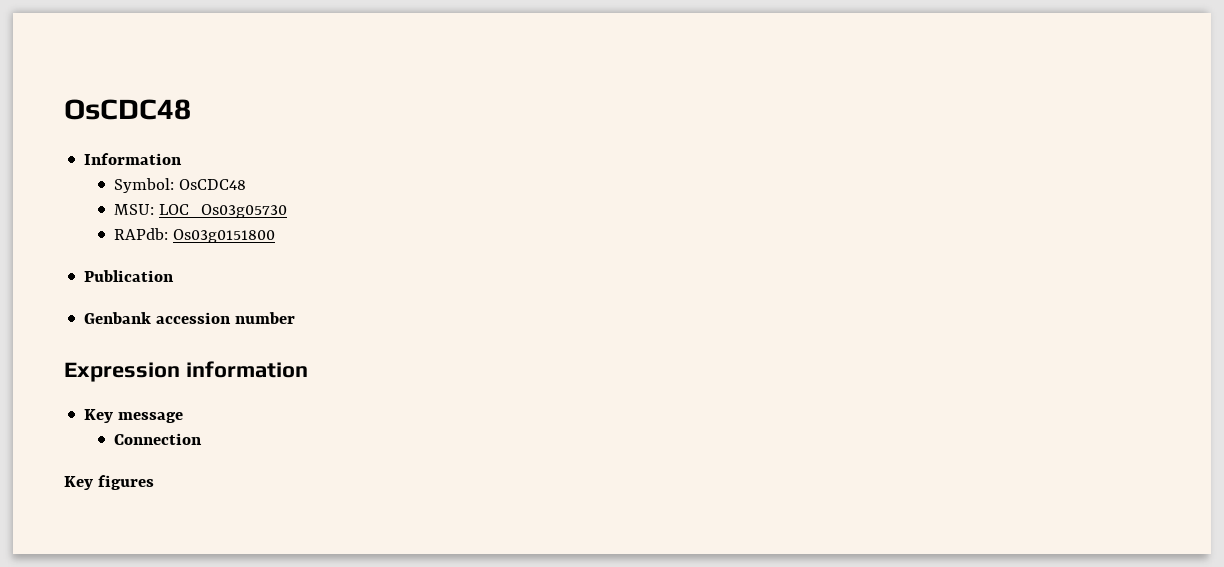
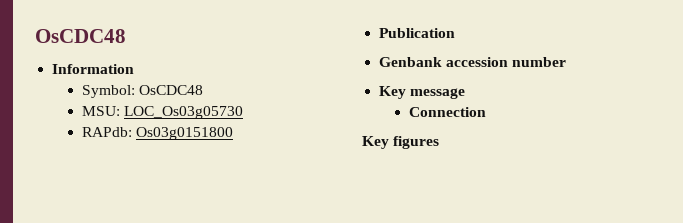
[64,361,308,382] // Expression information -> (567, 62) none

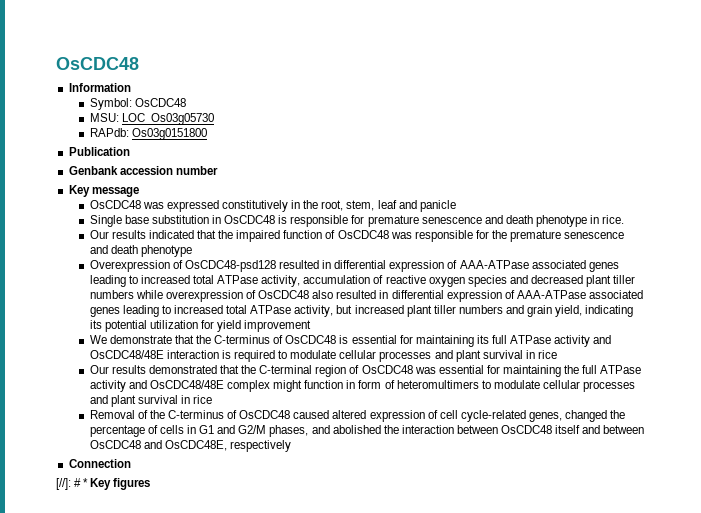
[408,107,486,117] Connection // -> [89,200,456,212] [89,215,625,227] [89,230,625,242] [89,245,192,257] [89,260,619,272] [89,275,636,287] [89,290,643,302] [89,305,634,317] [89,320,312,332] [89,335,612,347] [89,350,557,362] [89,365,642,377] [89,380,636,392] [89,395,213,407] [89,410,626,422] [89,425,645,437] [89,440,291,452] [68,459,131,468] [56,478,89,490] OsCDC48 was expressed constitutively in the root, stem, leaf and panicle // Single base substitution in OsCDC48 is responsible for premature senescence and death phenotype in rice. // Our results indicated that the impaired function of OsCDC48 was responsible for the premature senescence and death phenotype // Overexpression of OsCDC48-psd128 resulted in differential expression of AAA-ATPase associated genes leading to increased total ATPase activity, accumulation of reactive oxygen species and decreased plant tiller numbers while overexpression of OsCDC48 also resulted in differential expression of AAA-ATPase associated genes leading to increased total ATPase activity, but increased plant tiller numbers and grain yield, indicating its potential utilization for yield improvement // We demonstrate that the C-terminus of OsCDC48 is essential for maintaining its full ATPase activity and OsCDC48/48E interaction is required to modulate cellular processes and plant survival in rice // Our results demonstrated that the C-terminal region of OsCDC48 was essential for maintaining the full ATPase activity and OsCDC48/48E complex might function in form of heteromultimers to modulate cellular processes and plant survival in rice // Removal of the C-terminus of OsCDC48 caused altered expression of cell cycle-related genes, changed the percentage of cells in G1 and G2/M phases, and abolished the interaction between OsCDC48 itself and between OsCDC48 and OsCDC48E, respectively // Connection // [//]: # *

